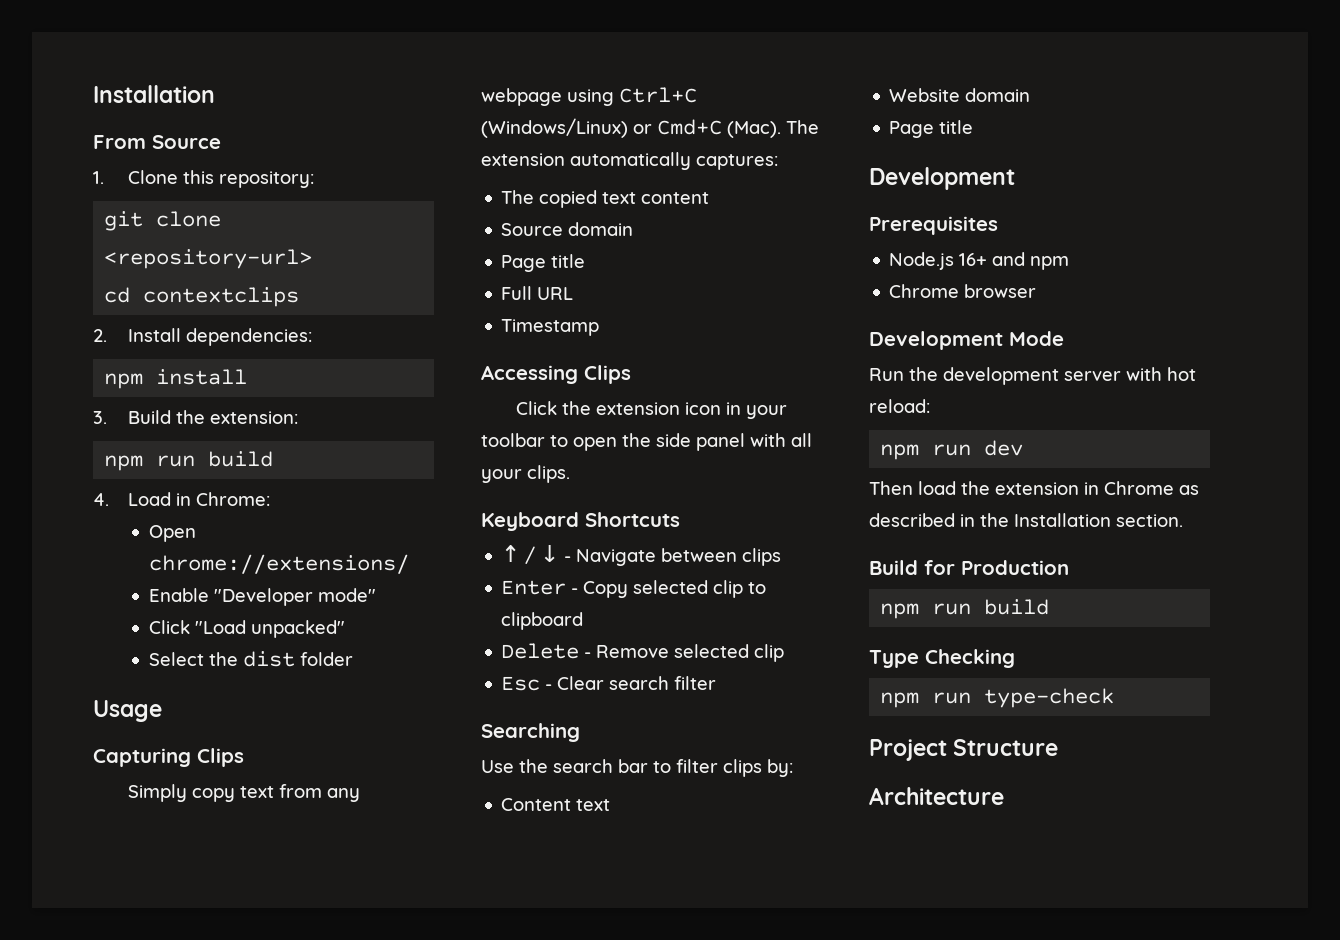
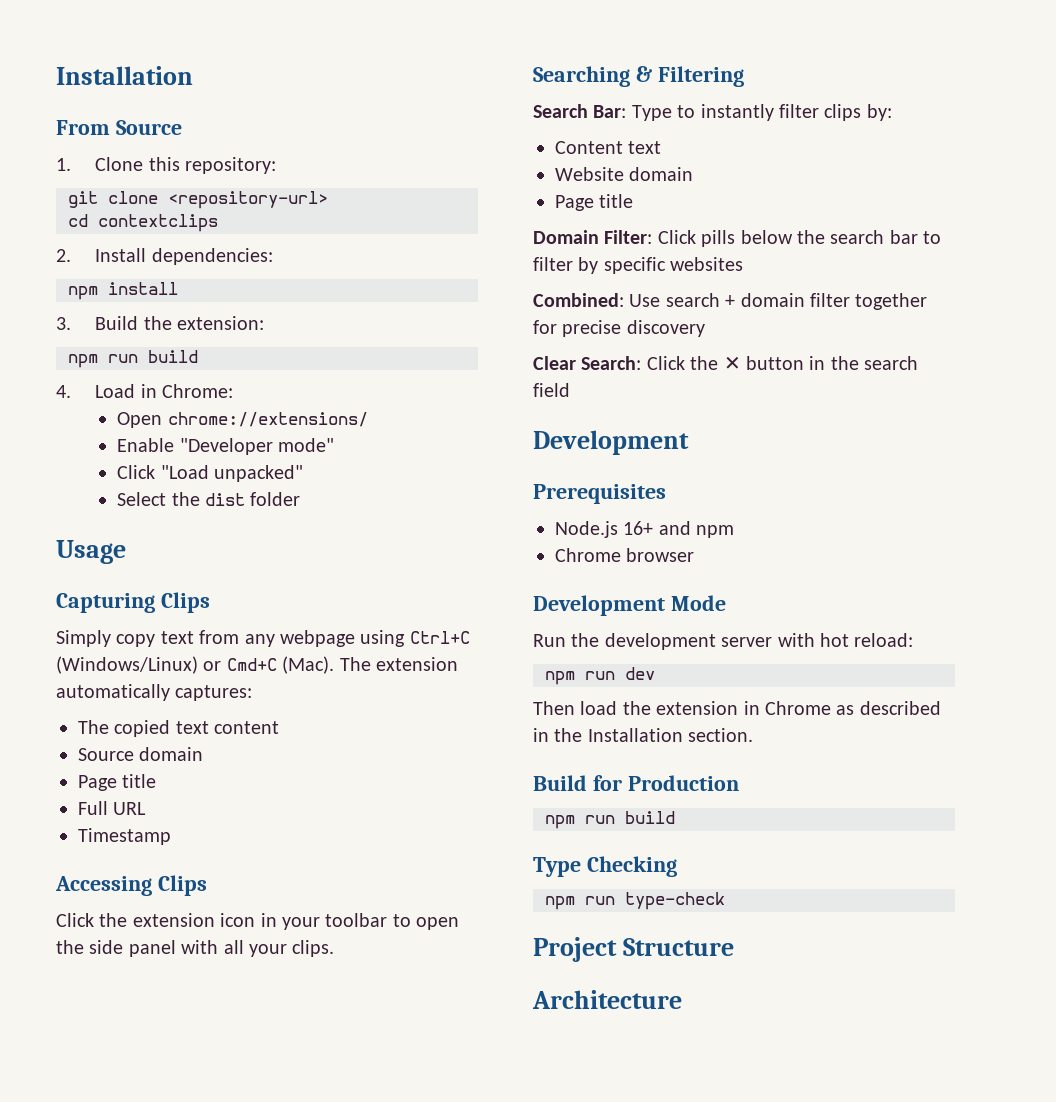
[481,512,680,531] [501,545,782,566] [501,580,767,598] [501,612,584,630] [501,643,785,662] [501,676,717,691] [481,723,580,742] [481,759,671,773] Keyboard Shortcuts // ↑ / ↓ - Navigate between clips // Enter - Copy selected clip to clipboard // Delete - Remove selected clip // Esc - Clear search filter // Searching // Use the search bar to -> [533,66,744,87] [533,104,774,121] Searching & Filtering // Search Bar: Type to instantly
(974, 127) none -> [533,230,942,247] [533,257,744,274] [533,293,928,310] [533,320,705,337] [533,356,919,370] [533,383,570,397] // Domain Filter: Click pills below the search bar to filter by specific websites // Combined: Use search + domain filter together for precise discovery // Clear Search: Click the ✕ button in the search field

